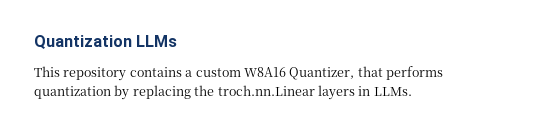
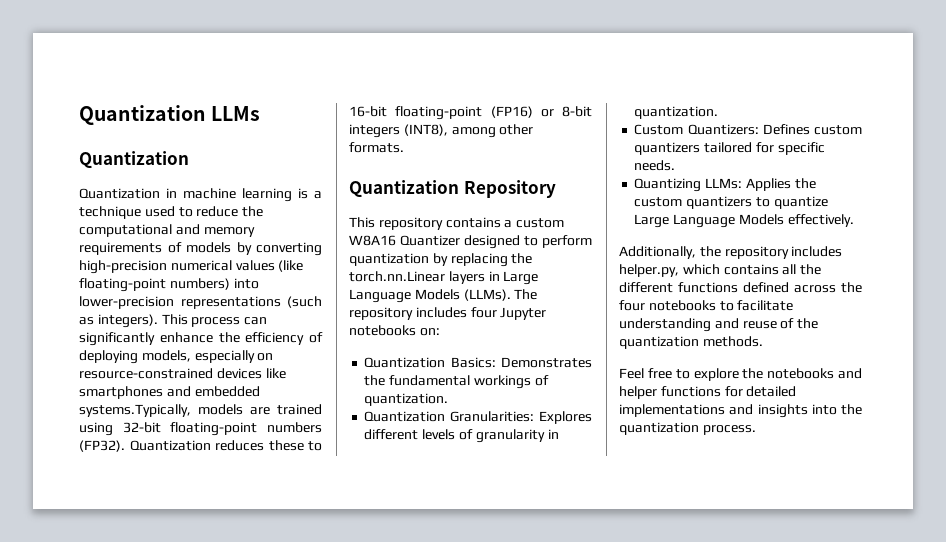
(178, 41) none -> [79,151,189,169] [79,188,322,202] [79,206,264,219] [79,224,255,237] [79,242,322,256] [79,260,304,274] [79,278,259,292] [79,296,322,309] [79,314,268,328] [79,332,323,346] [79,350,274,364] [79,368,286,379] [79,386,260,399] [79,404,322,417] [79,422,322,436] [79,440,322,452] [349,106,592,120] [349,124,534,138] [349,142,404,153] [349,180,556,198] // Quantization // Quantization in machine learning is a technique used to reduce the computational and memory requirements of models by converting high-precision numerical values (like floating-point numbers) into lower-precision representations (such as integers). This process can significantly enhance the efficiency of deploying models, especially on resource-constrained devices like smartphones and embedded systems.Typically, models are trained using 32-bit floating-point numbers (FP32). Quantization reduces these to 16-bit floating-point (FP16) or 8-bit integers (INT8), among other formats. // Quantization Repository
[289,66,443,80] Quantizer, that performs -> [400,235,592,249] Quantizer designed to perform
[217,85,315,96] troch.nn.Linear -> [349,271,445,282] torch.nn.Linear
[373,87,412,96] LLMs. -> [503,271,539,285] [349,289,538,303] [349,307,547,320] [349,325,440,336] [364,357,592,368] [364,375,549,389] [364,393,449,406] [364,411,592,424] [364,429,559,443] [634,106,719,119] [634,124,862,135] [634,142,825,155] [634,160,676,171] [634,178,816,192] [634,196,828,209] [634,214,854,228] [619,246,843,259] [619,264,822,277] [619,282,862,293] [619,300,794,311] [619,318,819,332] [619,336,763,349] [619,368,862,381] [619,386,797,399] [619,404,862,418] [619,422,756,435] Large Language Models (LLMs). The repository includes four Jupyter notebooks on: // Quantization Basics: Demonstrates the fundamental workings of quantization. // Quantization Granularities: Explores different levels of granularity in quantization. // Custom Quantizers: Defines custom quantizers tailored for specific needs. // Quantizing LLMs: Applies the custom quantizers to quantize Large Language Models effectively. // Additionally, the repository includes helper.py, which contains all the different functions defined across the four notebooks to facilitate understanding and reuse of the quantization methods. // Feel free to explore the notebooks and helper functions for detailed implementations and insights into the quantization process.

